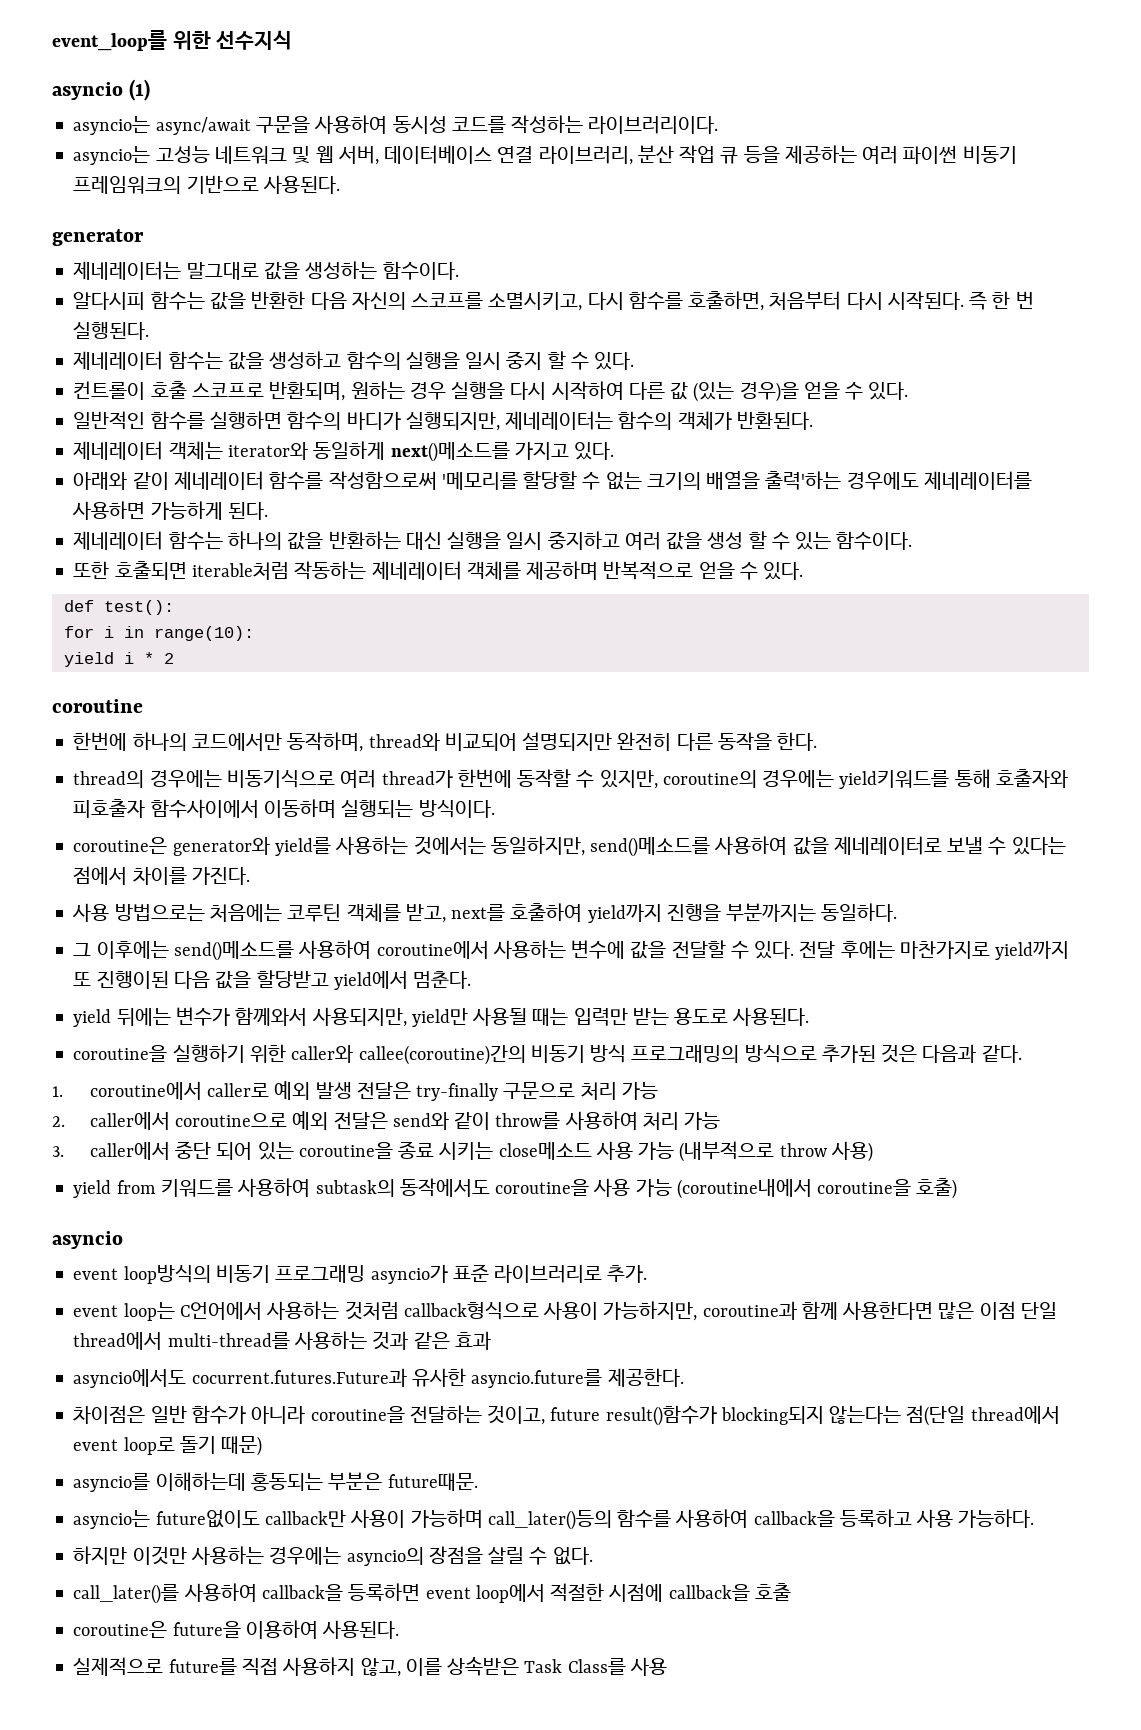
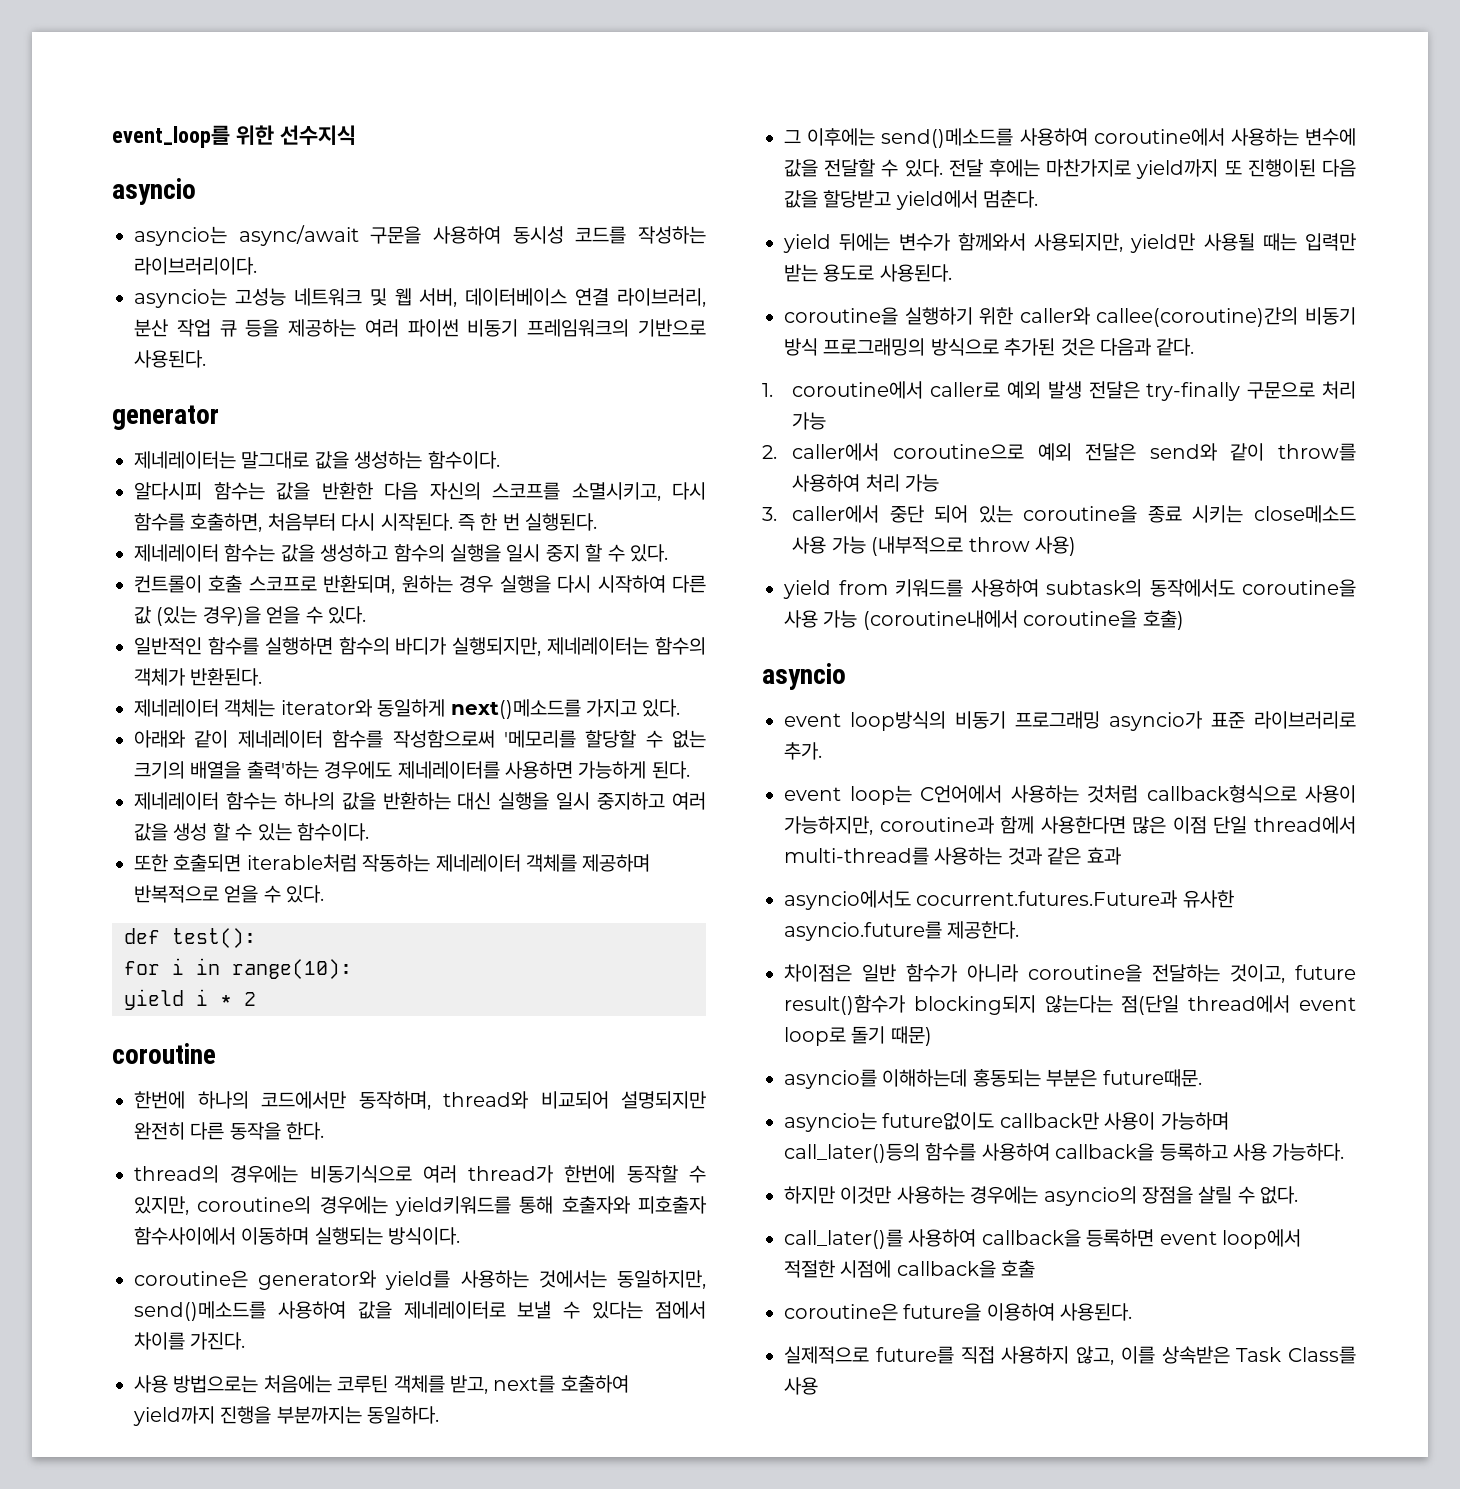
[129,79,151,101] (1) -> (196, 191) none

